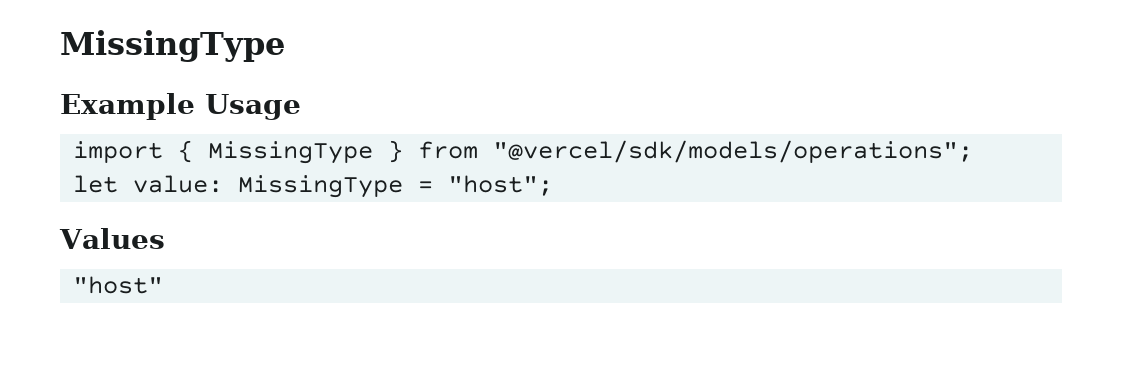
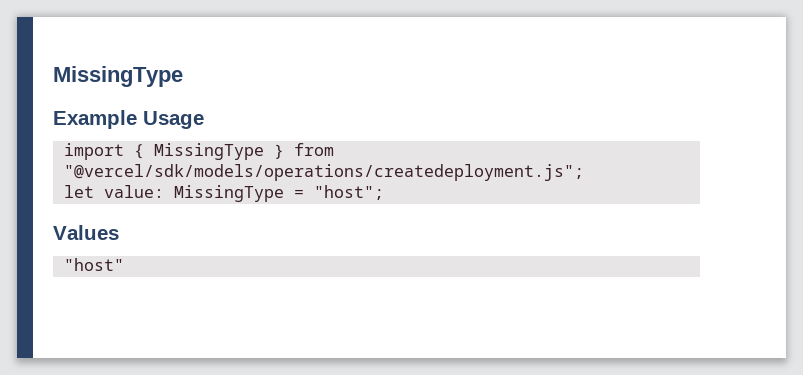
[493,140,974,163] "@vercel/sdk/models/operations"; -> [64,164,585,181] "@vercel/sdk/models/operations/createdeployment.js";

